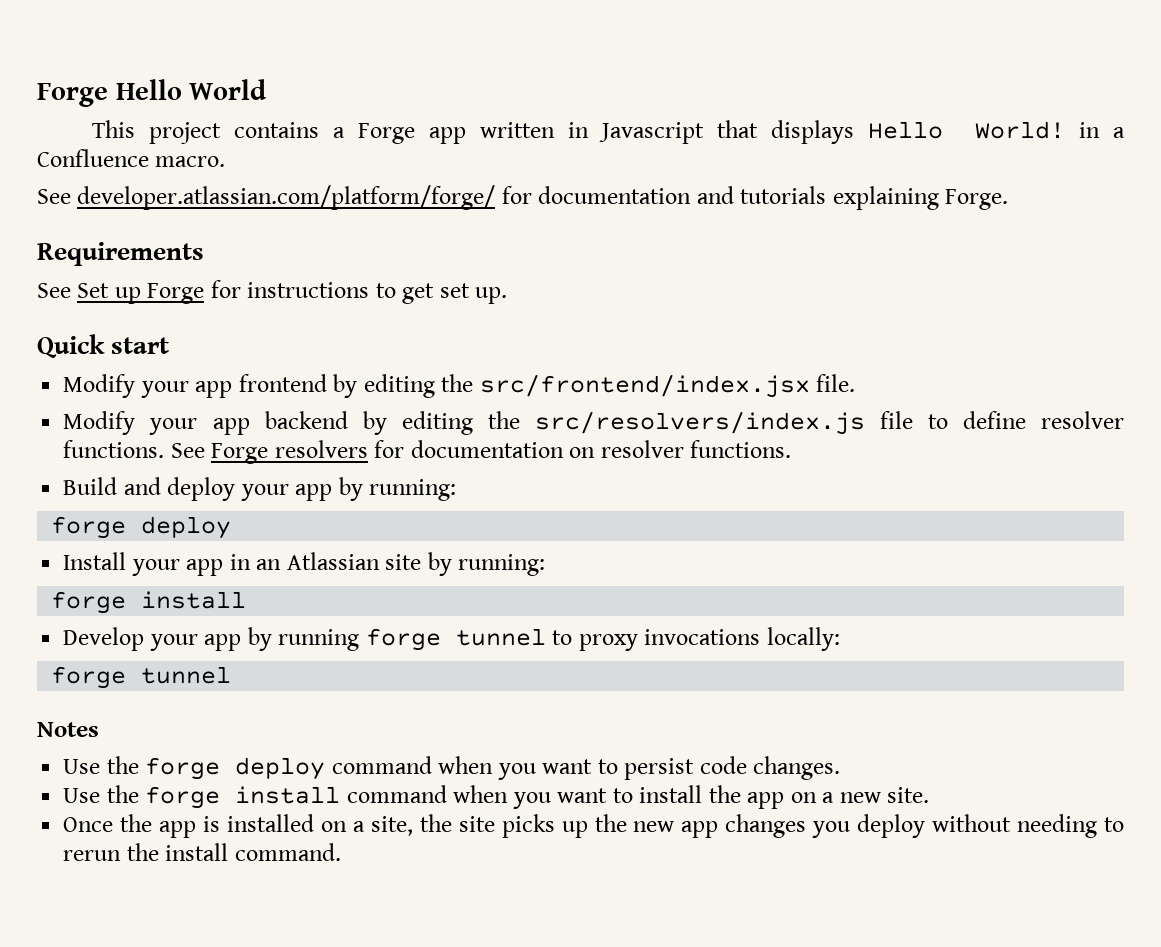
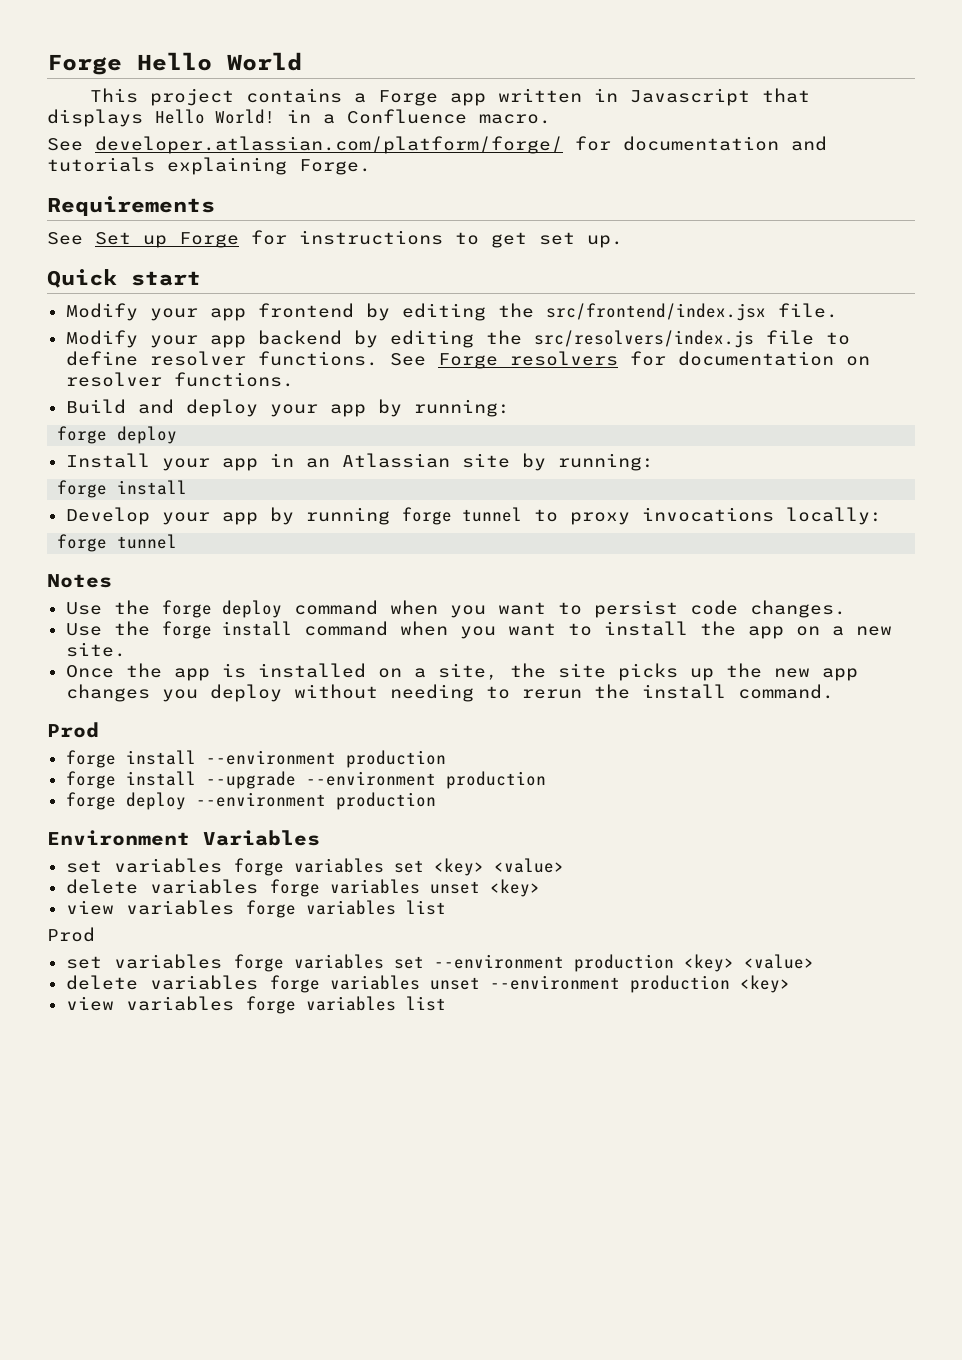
(341, 852) none -> [47,722,99,738] [65,750,446,768] [65,771,546,789] [65,792,436,810] [47,830,320,846] [65,858,564,876] [65,879,540,897] [65,900,446,918] [47,927,95,942] [65,954,814,972] [65,975,790,993] [65,996,446,1014] // Prod // forge install --environment production // forge install --upgrade --environment production // forge deploy --environment production // Environment Variables // set variables forge variables set <key> <value> // delete variables forge variables unset <key> // view variables forge variables list // Prod // set variables forge variables set --environment production <key> <value> // delete variables forge variables unset --environment production <key> // view variables forge variables list

